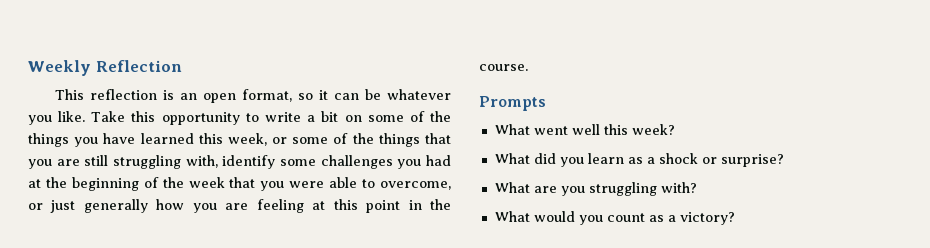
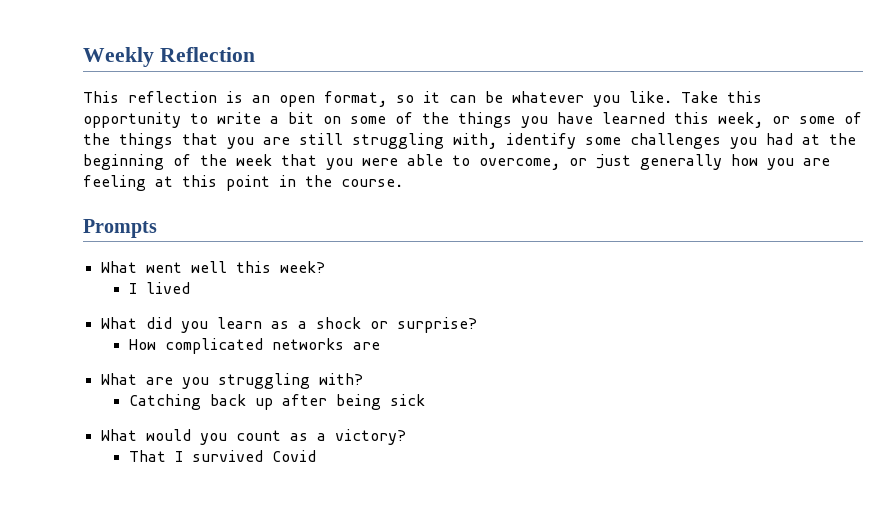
(675, 129) none -> [128,282,190,294] // I lived
(784, 160) none -> [128,338,380,354] // How complicated networks are
(697, 187) none -> [128,394,425,410] // Catching back up after being sick
(735, 218) none -> [128,450,316,462] // That I survived Covid

